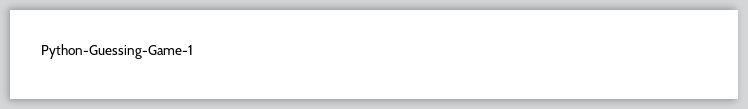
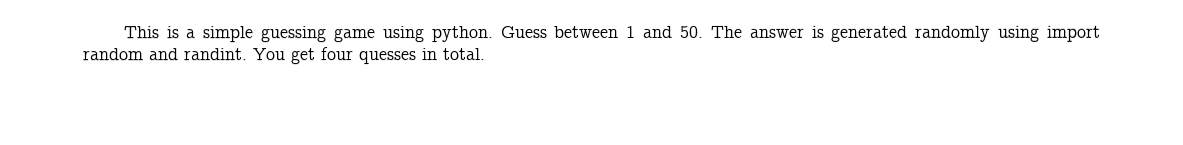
[41,44,193,59] Python-Guessing-Game-1 -> [122,25,1100,43] [82,47,485,65] This is a simple guessing game using python. Guess between 1 and 50. The answer is generated randomly using import random and randint. You get four quesses in total.

